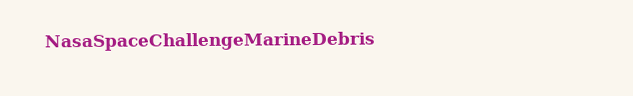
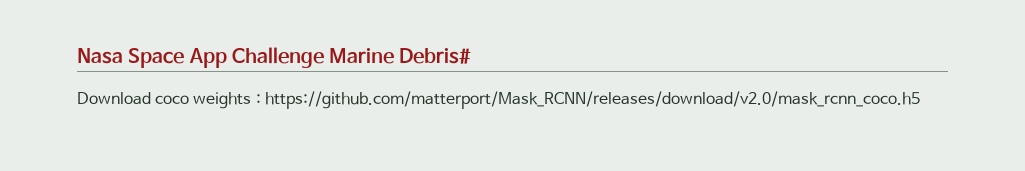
[44,31,376,52] NasaSpaceChallengeMarineDebris -> [77,47,472,68] [77,91,920,109] Nasa Space App Challenge Marine Debris# // Download coco weights : https://github.com/matterport/Mask_RCNN/releases/download/v2.0/mask_rcnn_coco.h5

